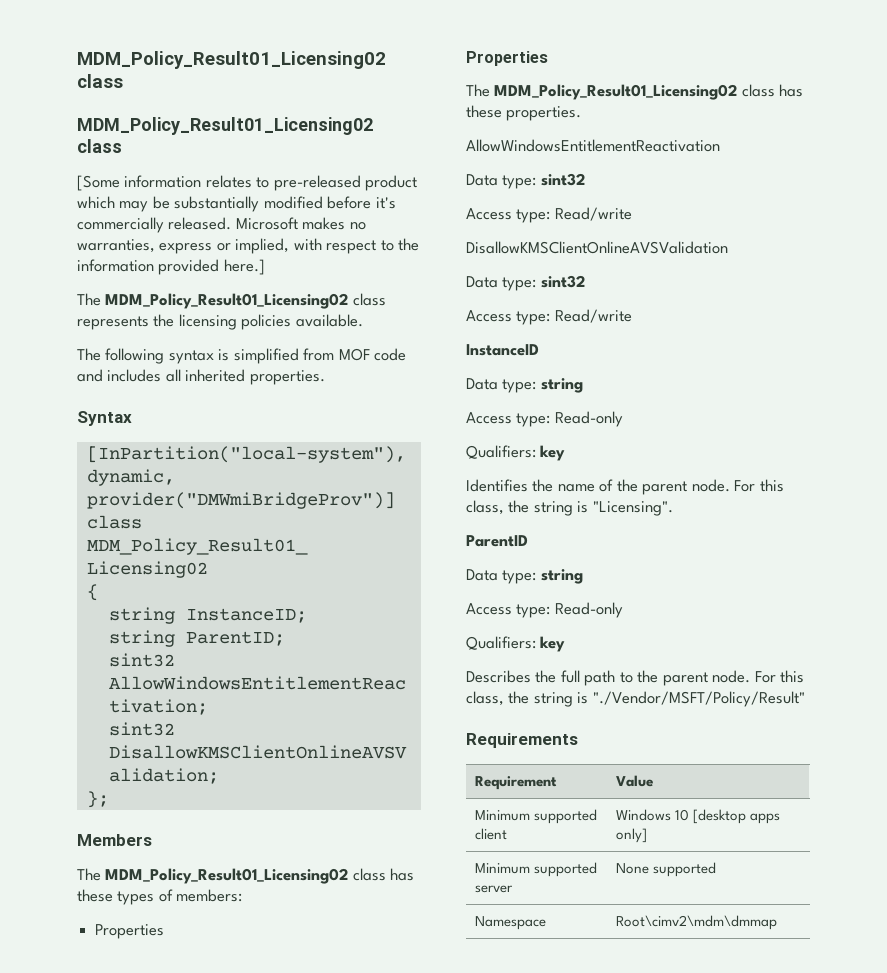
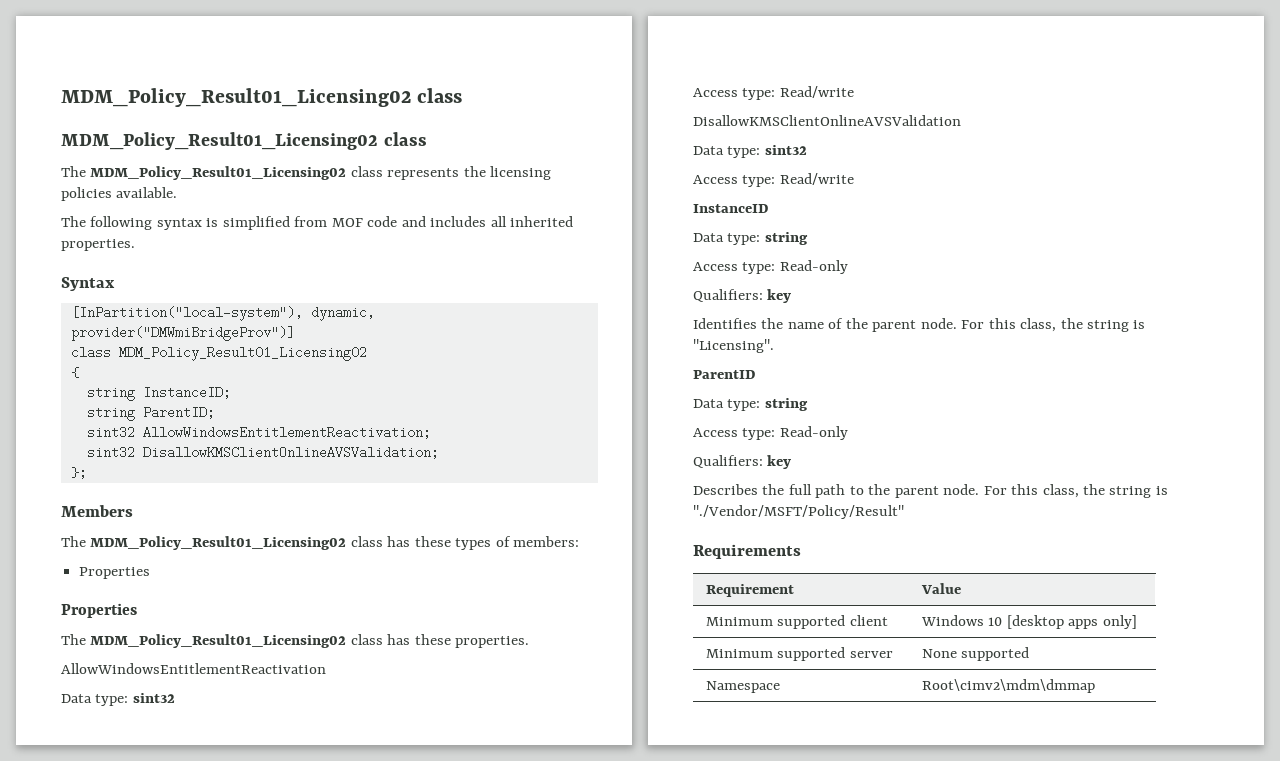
[77,175,418,191] [77,196,396,212] [77,217,366,233] [77,238,420,254] [77,259,265,275] // [Some information relates to pre-released product which may be substantially modified before it's commercially released. Microsoft makes no warranties, express or implied, with respect to the information provided here.] -> (427, 139) none

